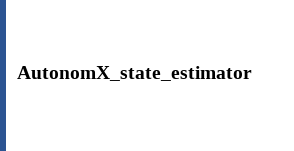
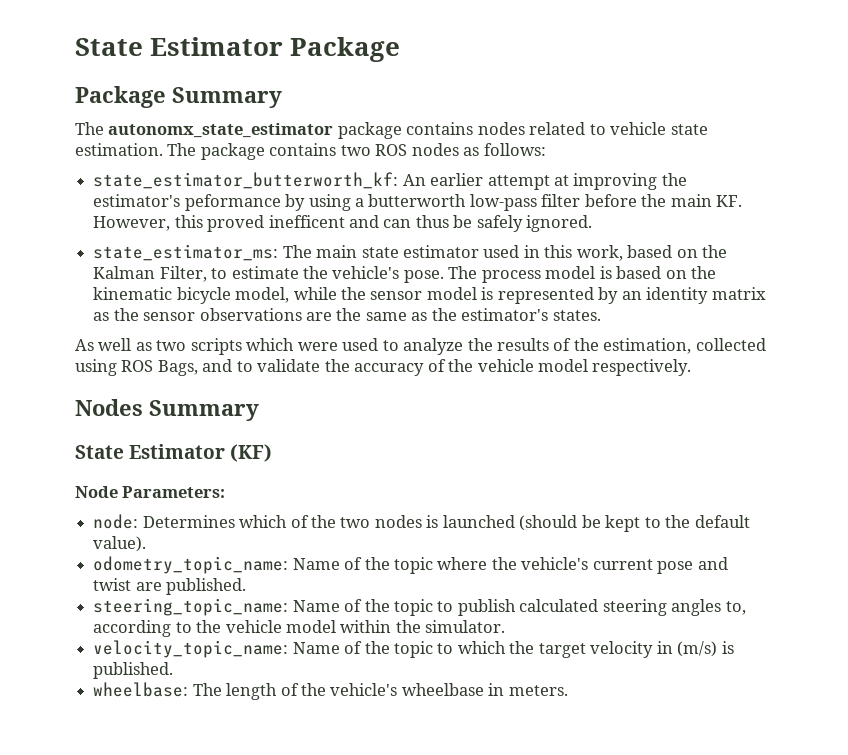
[17,66,252,81] AutonomX_state_estimator -> [75,37,401,62] [75,86,282,108] [75,122,708,139] [75,143,546,160] [93,172,687,190] [93,194,743,211] [93,215,593,232] [93,244,728,261] [93,266,717,283] [93,287,766,304] [93,308,601,321] [75,338,766,355] [75,359,692,376] [75,399,259,421] [75,444,273,462] [75,486,226,498] [93,514,750,532] [93,536,147,552] [93,556,728,574] [93,578,247,595] [93,598,746,616] [93,620,506,637] [93,640,734,658] [93,662,174,679] [93,682,568,700] State Estimator Package // Package Summary // The autonomx_state_estimator package contains nodes related to vehicle state estimation. The package contains two ROS nodes as follows: // state_estimator_butterworth_kf: An earlier attempt at improving the estimator's peformance by using a butterworth low-pass filter before the main KF. However, this proved inefficent and can thus be safely ignored. // state_estimator_ms: The main state estimator used in this work, based on the Kalman Filter, to estimate the vehicle's pose. The process model is based on the kinematic bicycle model, while the sensor model is represented by an identity matrix as the sensor observations are the same as the estimator's states. // As well as two scripts which were used to analyze the results of the estimation, collected using ROS Bags, and to validate the accuracy of the vehicle model respectively. // Nodes Summary // State Estimator (KF) // Node Parameters: // node: Determines which of the two nodes is launched (should be kept to the default value). // odometry_topic_name: Name of the topic where the vehicle's current pose and twist are published. // steering_topic_name: Name of the topic to publish calculated steering angles to, according to the vehicle model within the simulator. // velocity_topic_name: Name of the topic to which the target velocity in (m/s) is published. // wheelbase: The length of the vehicle's wheelbase in meters.

